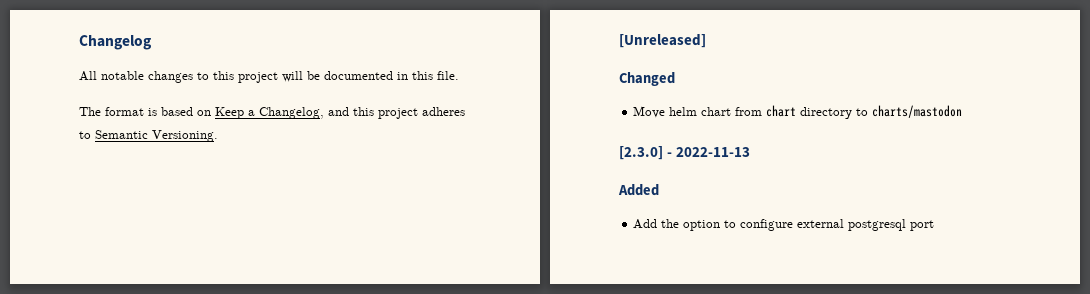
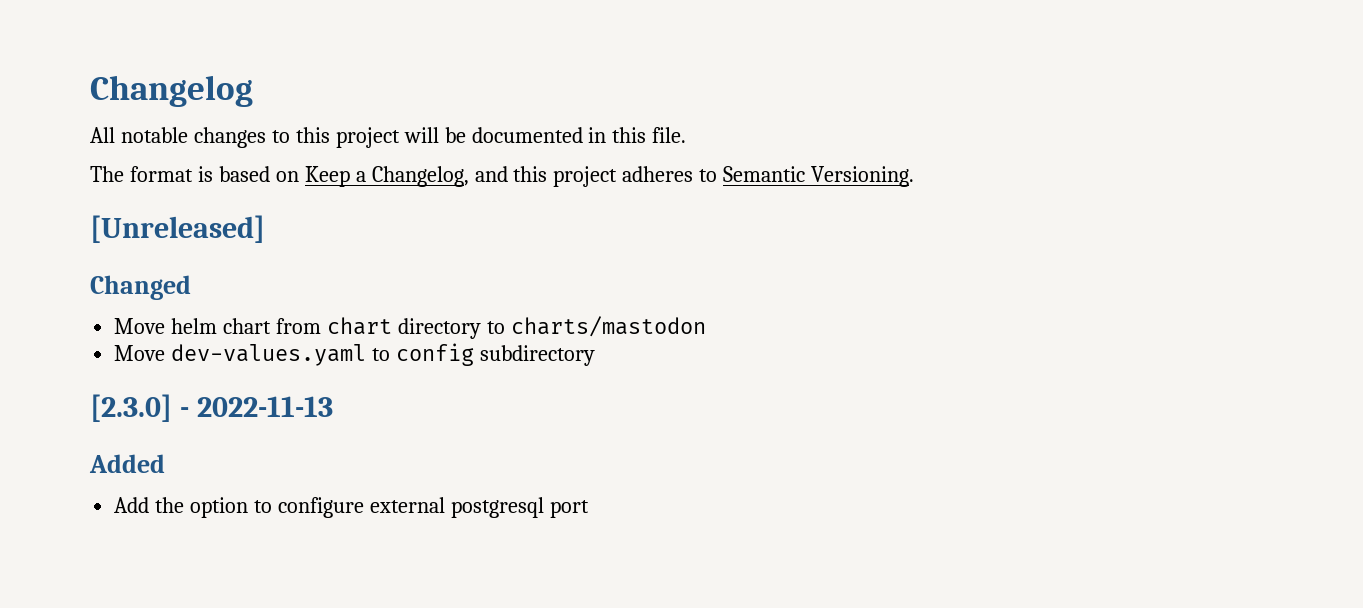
(963, 111) none -> [114,343,595,366] // Move dev-values.yaml to config subdirectory

